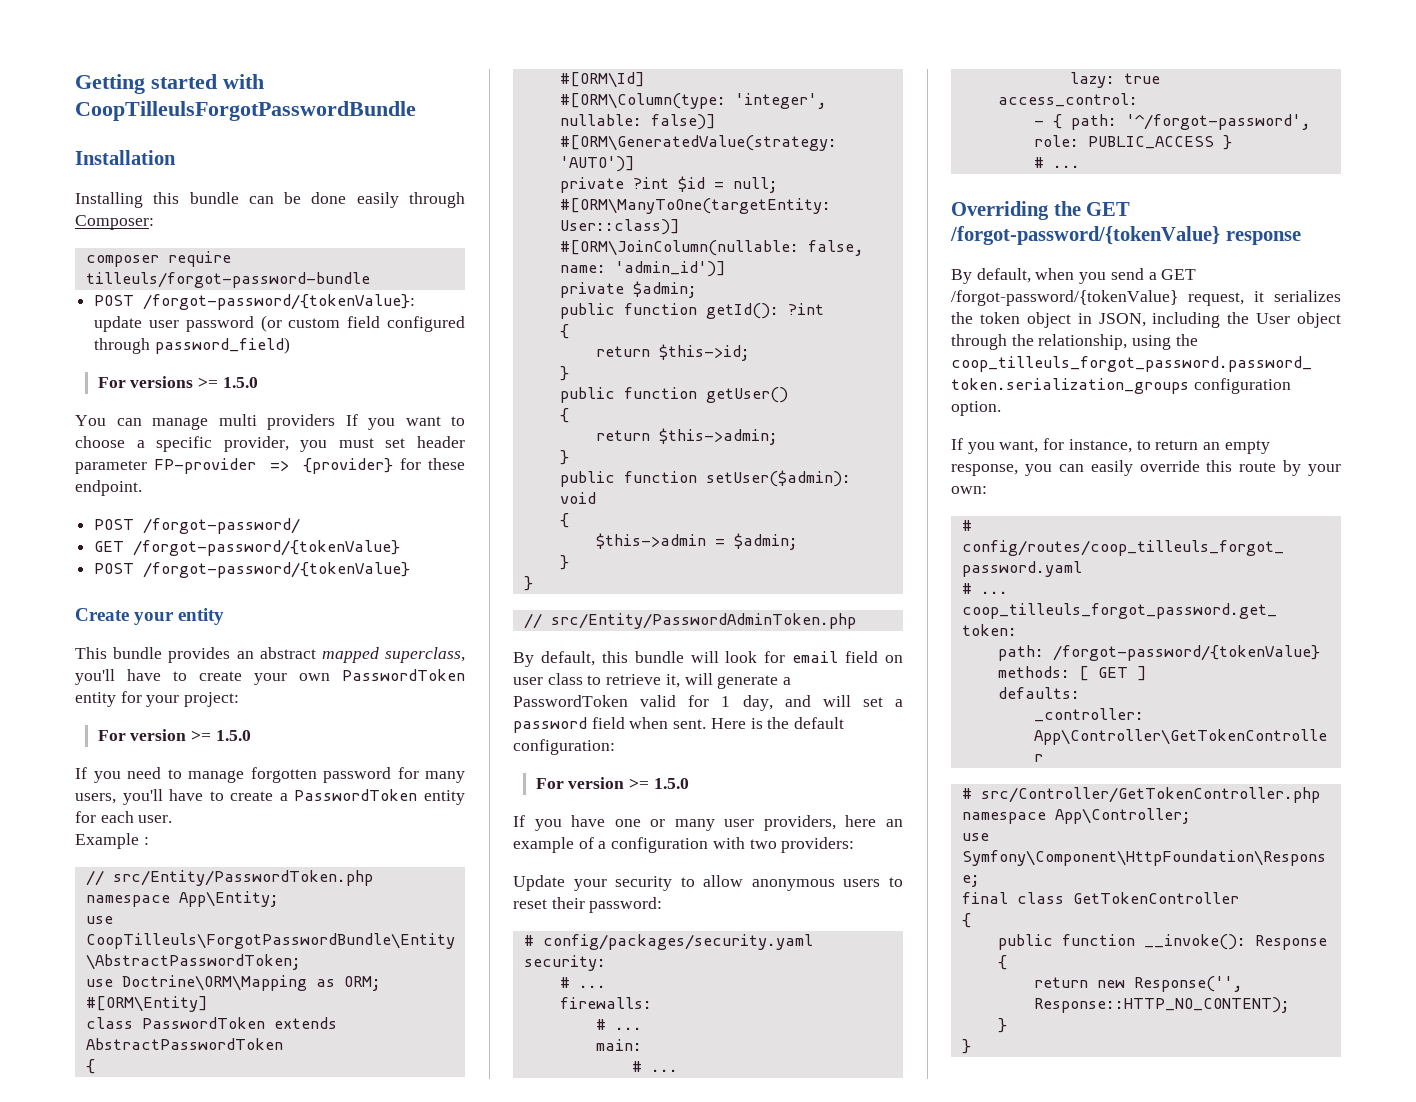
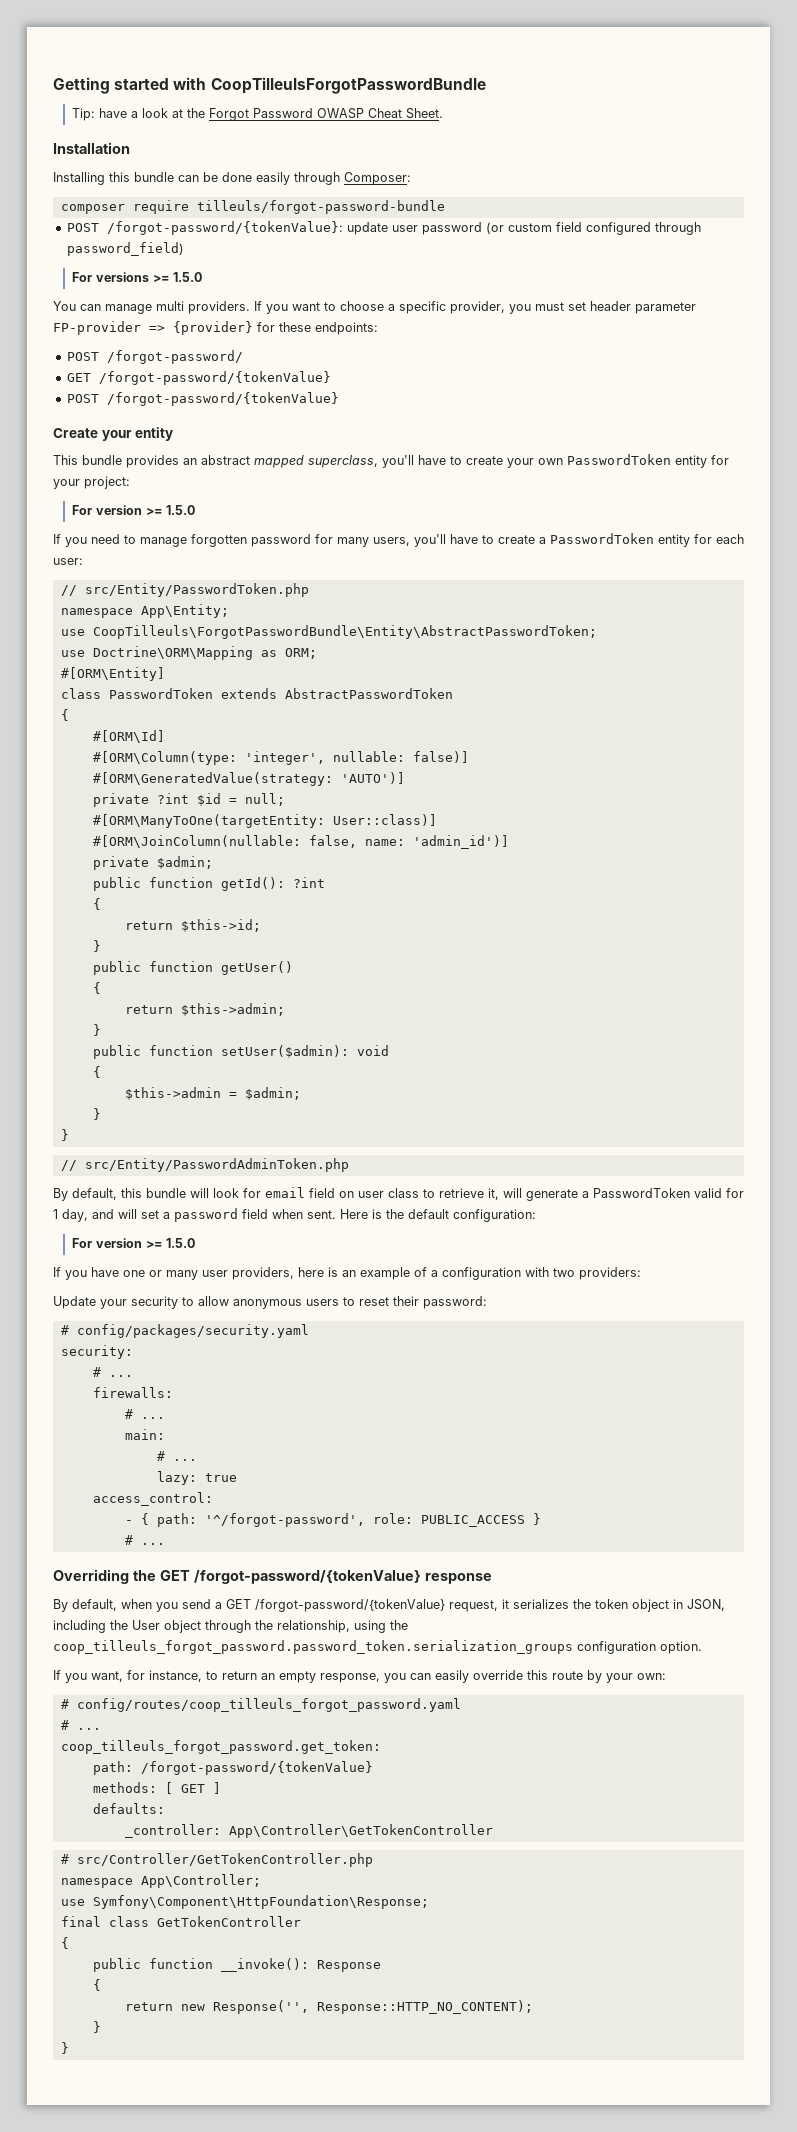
(416, 111) none -> [71,108,443,121] // Tip: have a look at the Forgot Password OWASP Cheat Sheet.
[267,414,335,430] providers -> [188,301,250,314] providers.
[75,480,142,496] endpoint. -> [315,322,378,335] endpoints:
[138,815,173,823] [75,833,149,849] user. // Example : -> [53,558,83,565] user:
(877, 821) none -> [328,1267,338,1277] is

